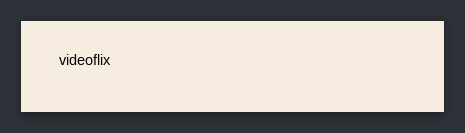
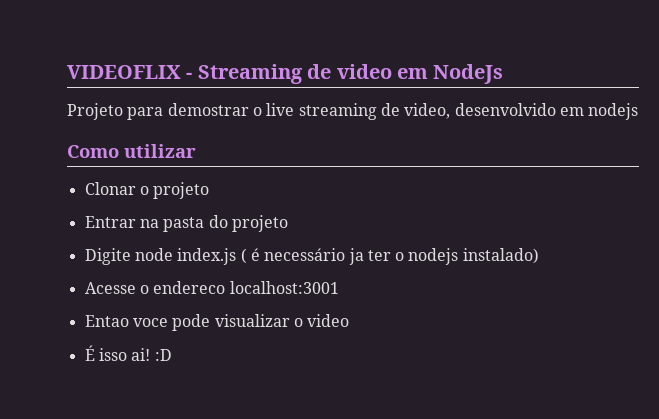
[59,54,111,65] videoflix -> [67,64,504,84] [67,103,639,120] [67,144,196,158] [84,182,210,199] [84,215,288,232] [84,248,539,265] [84,281,339,294] [84,314,350,331] [84,345,172,361] VIDEOFLIX - Streaming de video em NodeJs // Projeto para demostrar o live streaming de video, desenvolvido em nodejs // Como utilizar // Clonar o projeto // Entrar na pasta do projeto // Digite node index.js ( é necessário ja ter o nodejs instalado) // Acesse o endereco localhost:3001 // Entao voce pode visualizar o video // É isso ai! :D

